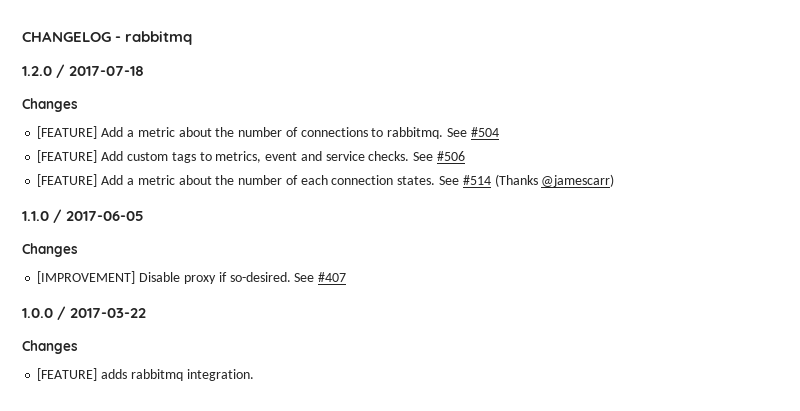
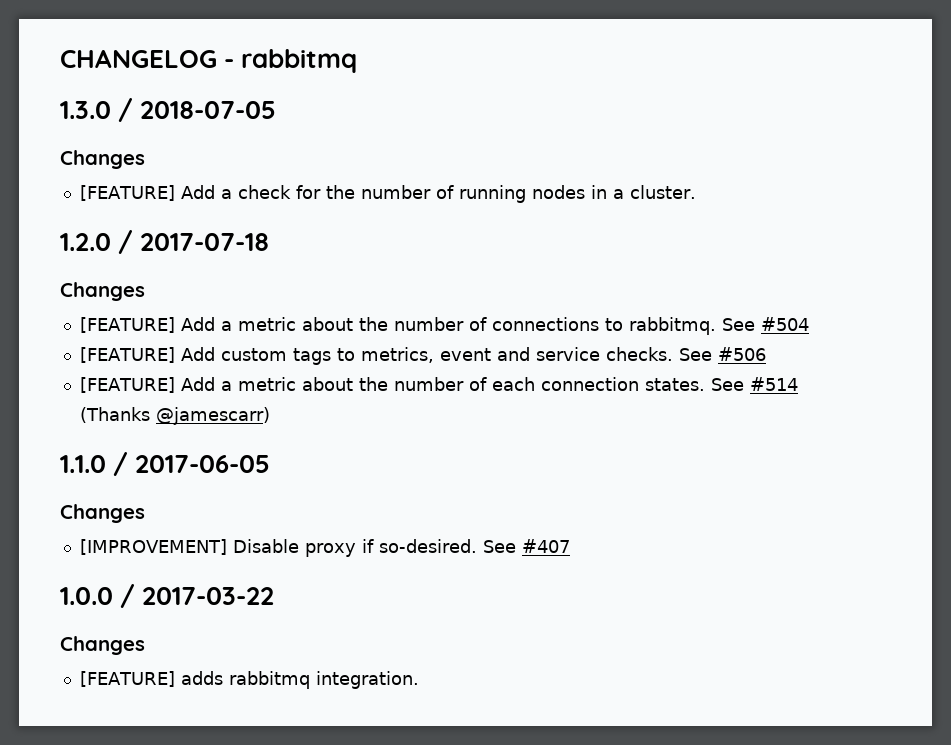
(193, 38) none -> [60,98,277,122] [60,150,145,169] [79,185,696,203] // 1.3.0 / 2018-07-05 // Changes // [FEATURE] Add a check for the number of running nodes in a cluster.

